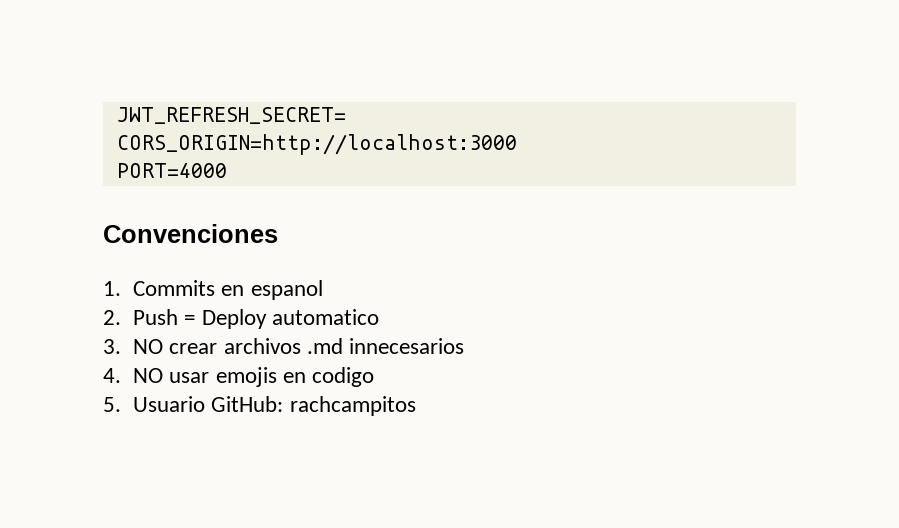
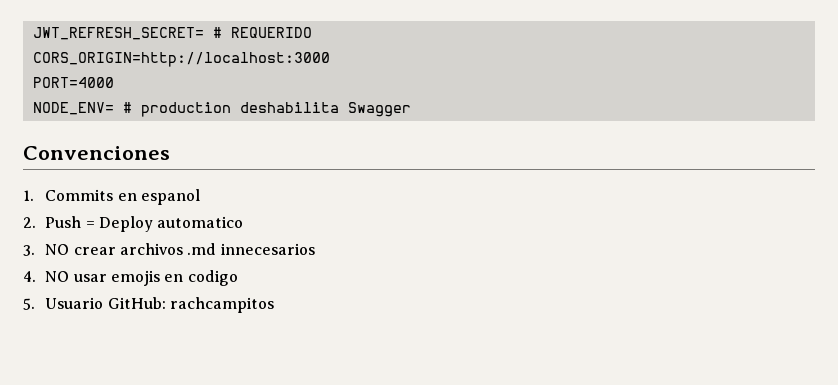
(346, 115) none -> [212,27,312,38] # REQUERIDO
(227, 170) none -> [32,102,411,117] // NODE_ENV= # production deshabilita Swagger

